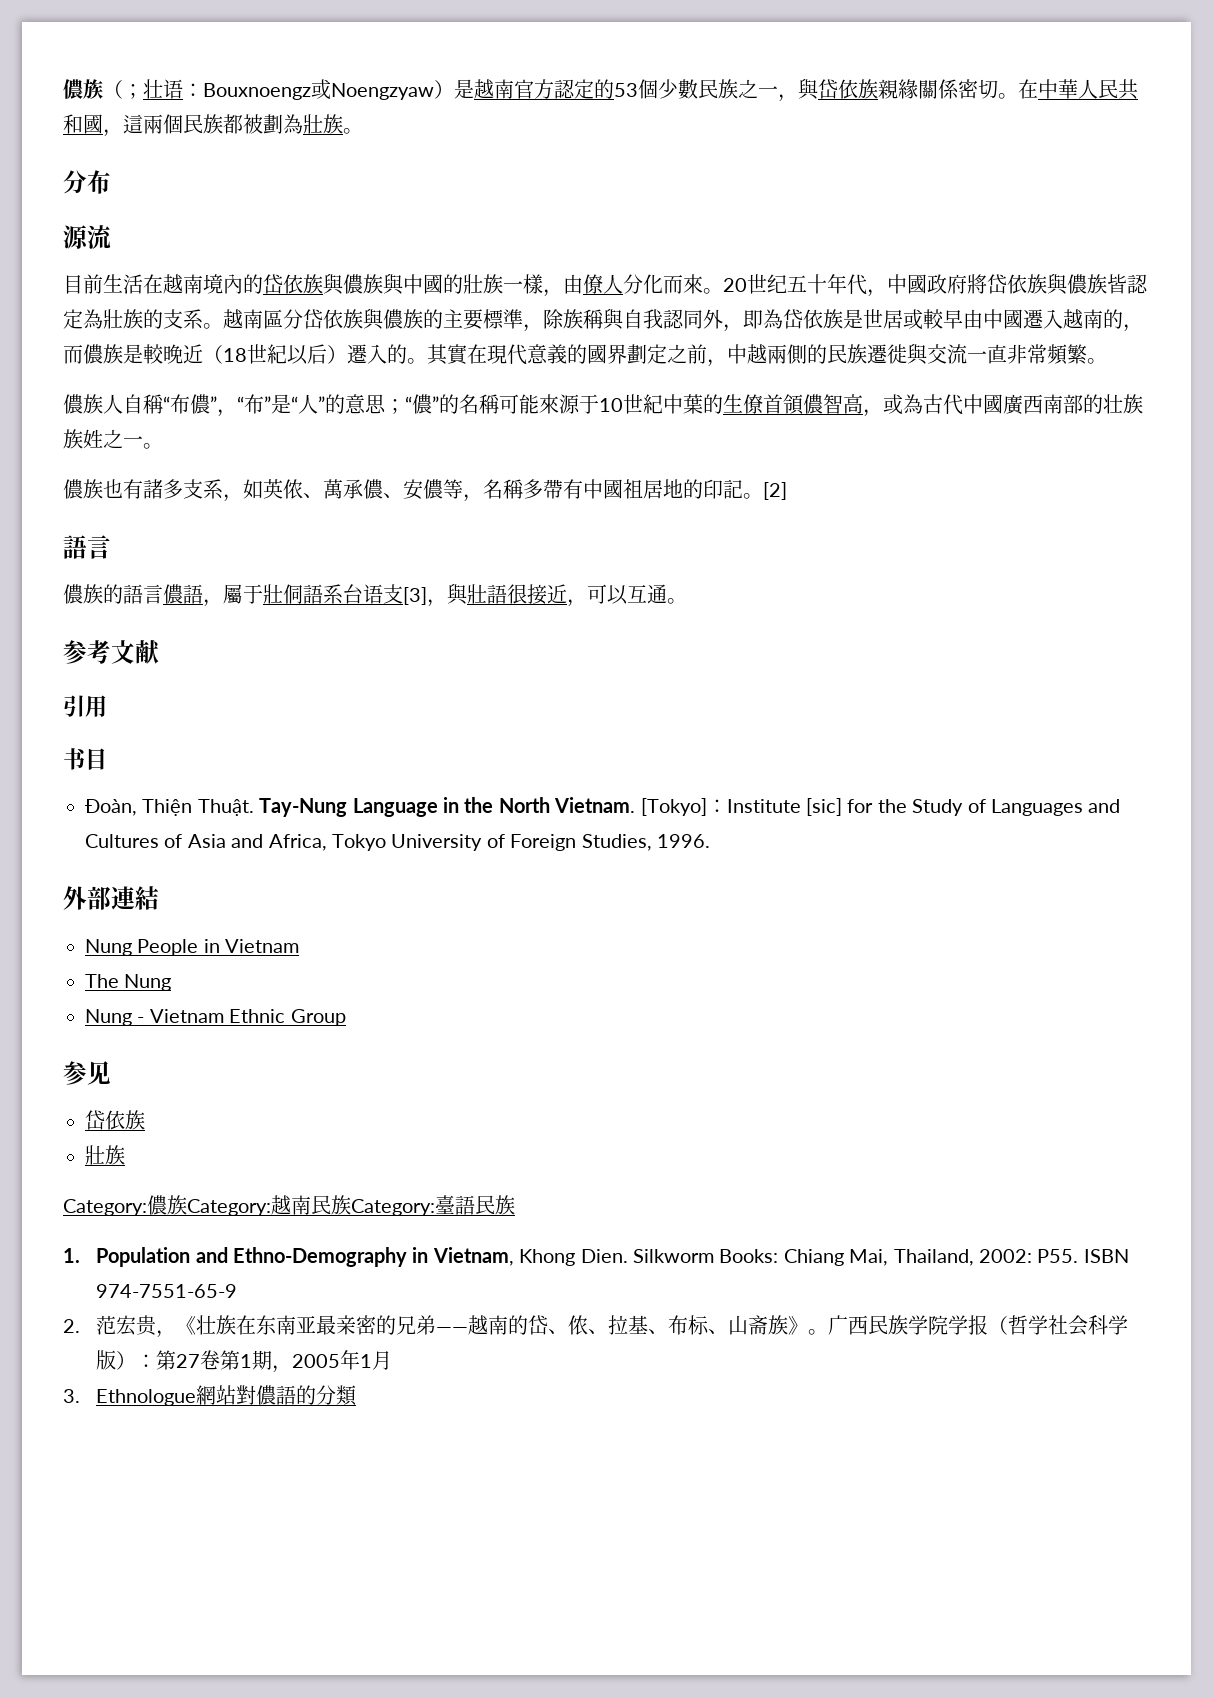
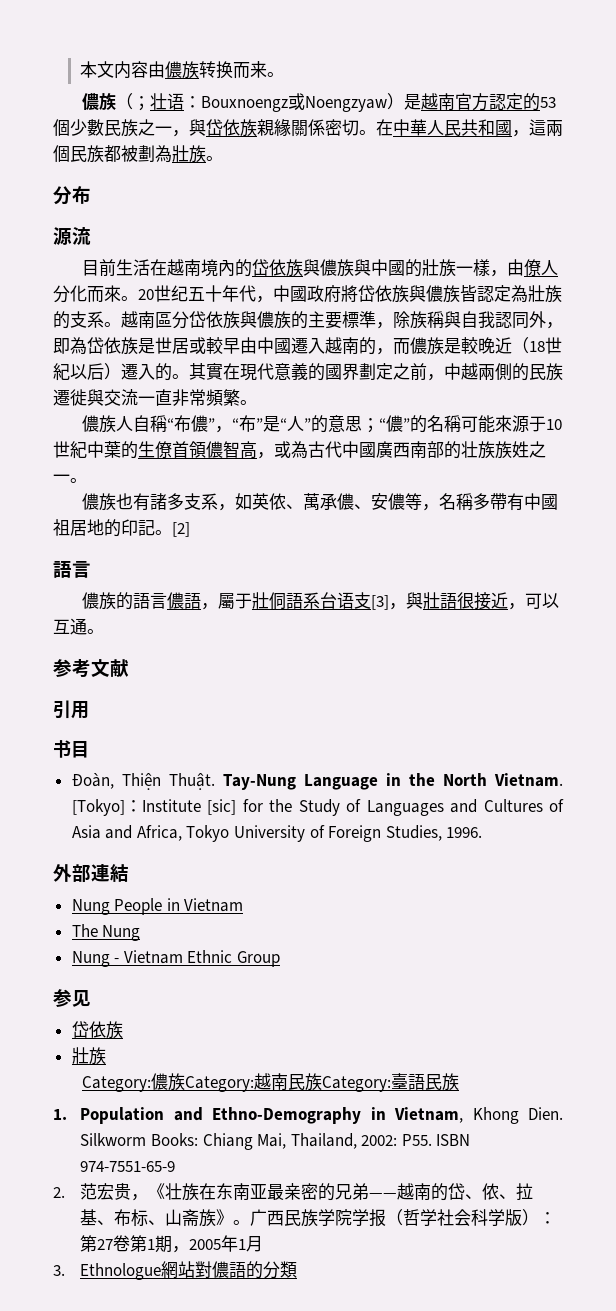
(63, 89) none -> [80,61,285,79] 本文内容由儂族转换而来。 //

